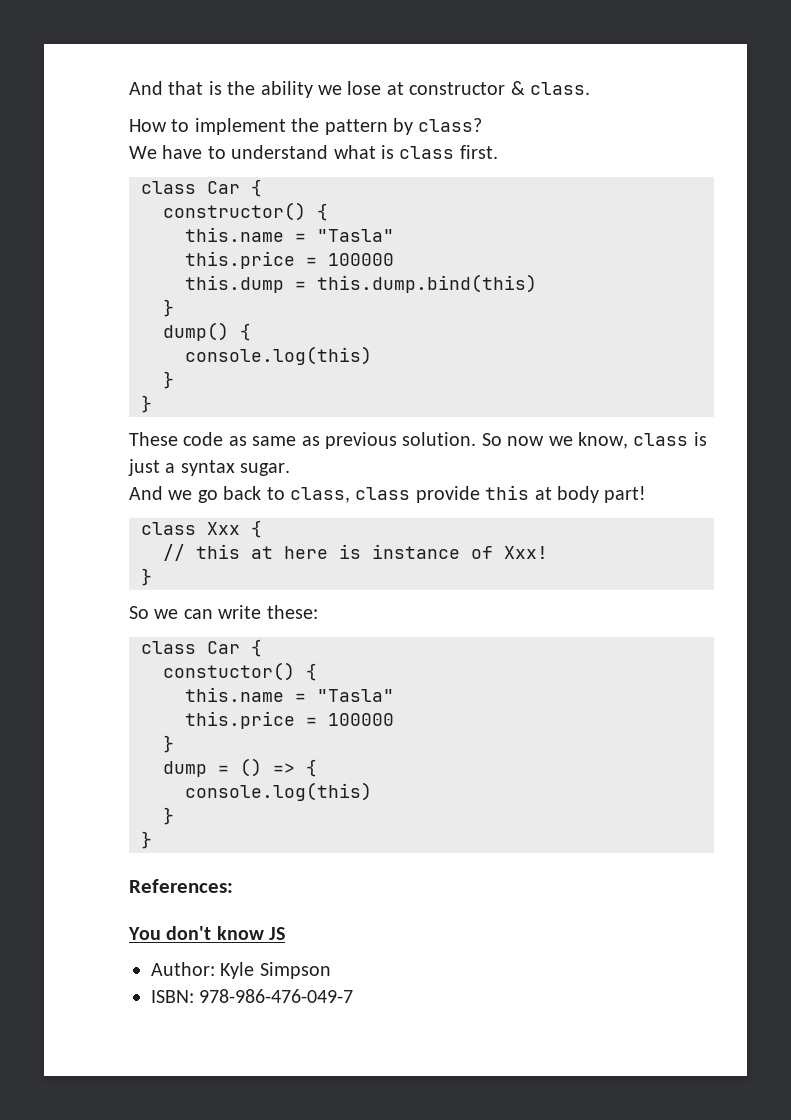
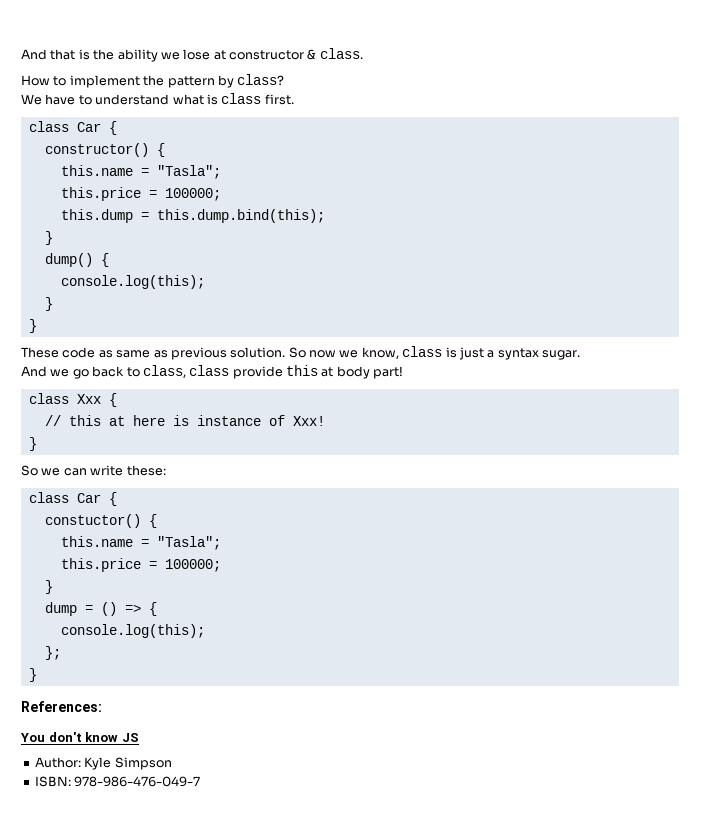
[317,229,394,242] [185,251,394,269] "Tasla" // this.price = 100000 -> [156,165,221,179] [60,187,221,201] "Tasla"; // this.price = 100000;
[317,274,537,293] this.dump.bind(this) -> [156,209,325,223] this.dump.bind(this);
[185,346,372,365] console.log(this) -> [60,275,205,289] console.log(this);
[317,689,394,702] [185,711,394,729] "Tasla" // this.price = 100000 -> [156,536,221,550] [60,558,221,572] "Tasla"; // this.price = 100000;
[185,782,372,801] [163,807,174,825] console.log(this) // } -> [60,624,205,638] [44,646,61,660] console.log(this); // };

